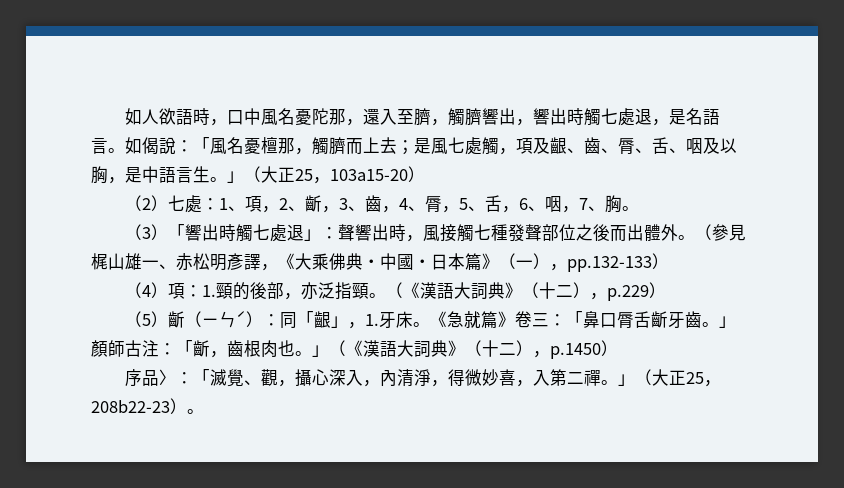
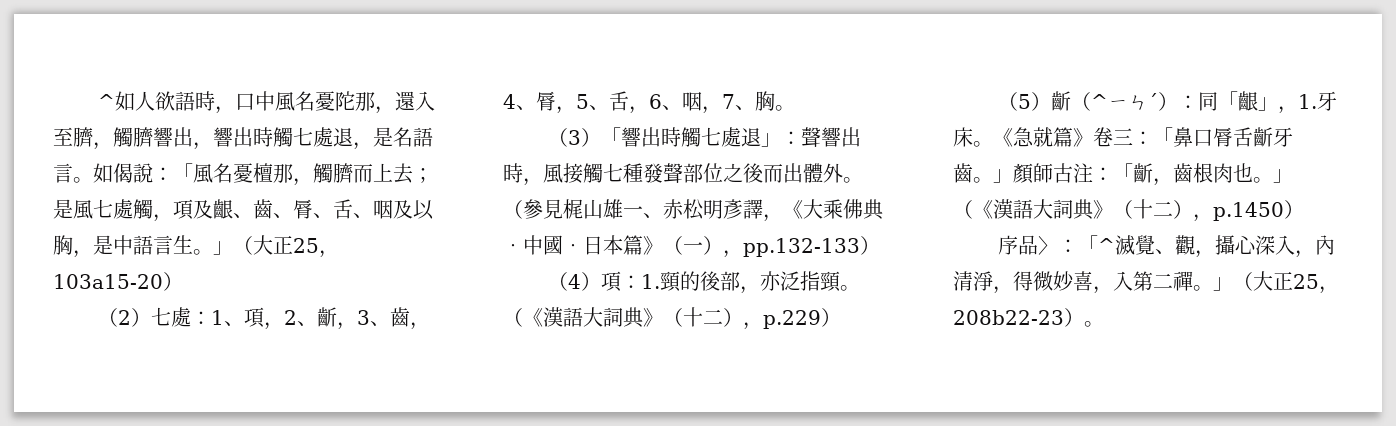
(125, 116) none -> [97,94,115,109] ^
[202,311,247,328] ㄧㄣˊ -> [1090,93,1158,111] ^ㄧㄣˊ
(211, 376) none -> [1097,238,1115,253] ^

